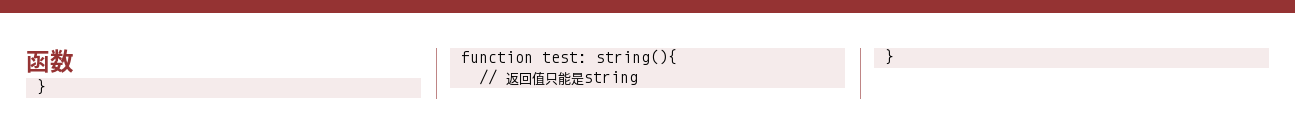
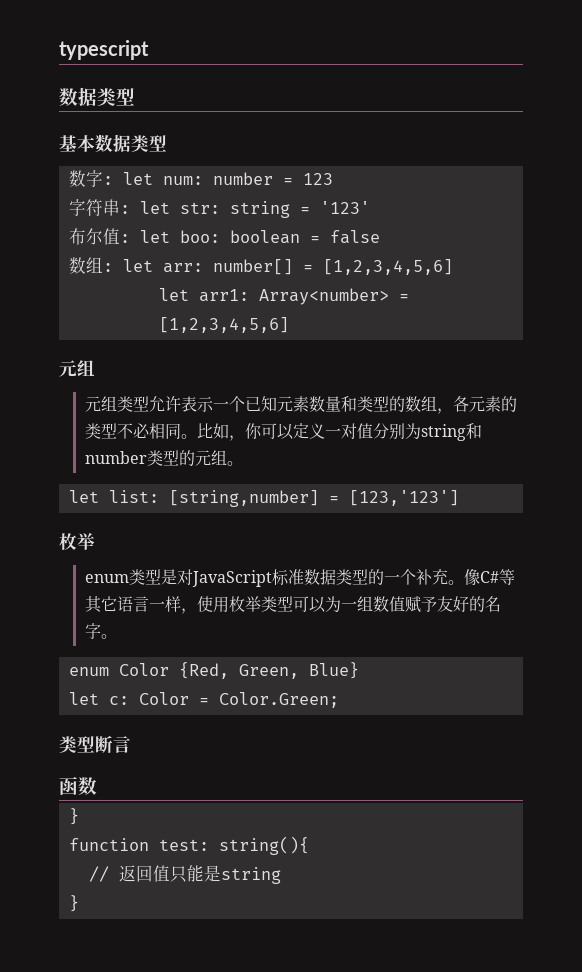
(26, 62) none -> [59,40,149,60] [59,87,135,106] [59,134,167,153] [68,170,333,187] [68,199,370,218] [68,228,380,245] [68,257,453,275] [158,288,409,305] [158,317,289,333] [59,360,95,377] [84,396,517,414] [84,423,482,441] [84,450,243,466] [68,490,459,507] [59,533,95,550] [84,569,515,587] [84,596,501,614] [84,623,117,639] [68,662,359,679] [68,692,339,708] [59,735,131,753] typescript // 数据类型 // 基本数据类型 // 数字: let num: number = 123 // 字符串: let str: string = '123' // 布尔值: let boo: boolean = false // 数组: let arr: number[] = [1,2,3,4,5,6] // let arr1: Array<number> = [1,2,3,4,5,6] // 元组 // 元组类型允许表示一个已知元素数量和类型的数组，各元素的类型不必相同。比如，你可以定义一对值分别为string和number类型的元组。 // let list: [string,number] = [123,'123'] // 枚举 // enum类型是对JavaScript标准数据类型的一个补充。像C#等其它语言一样，使用枚举类型可以为一组数值赋予友好的名字。 // enum Color {Red, Green, Blue} // let c: Color = Color.Green; // 类型断言 //

